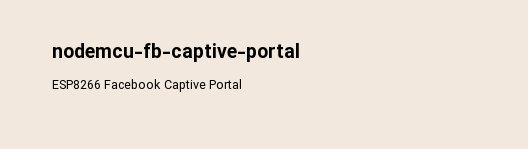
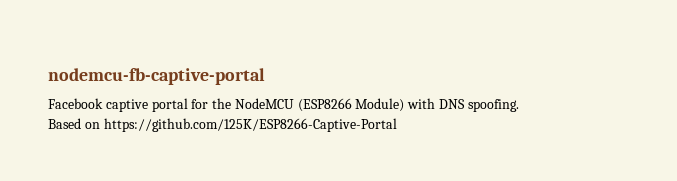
[52,79,243,92] ESP8266 Facebook Captive Portal -> [48,98,519,112] [48,118,397,132] Facebook captive portal for the NodeMCU (ESP8266 Module) with DNS spoofing. // Based on https://github.com/125K/ESP8266-Captive-Portal

